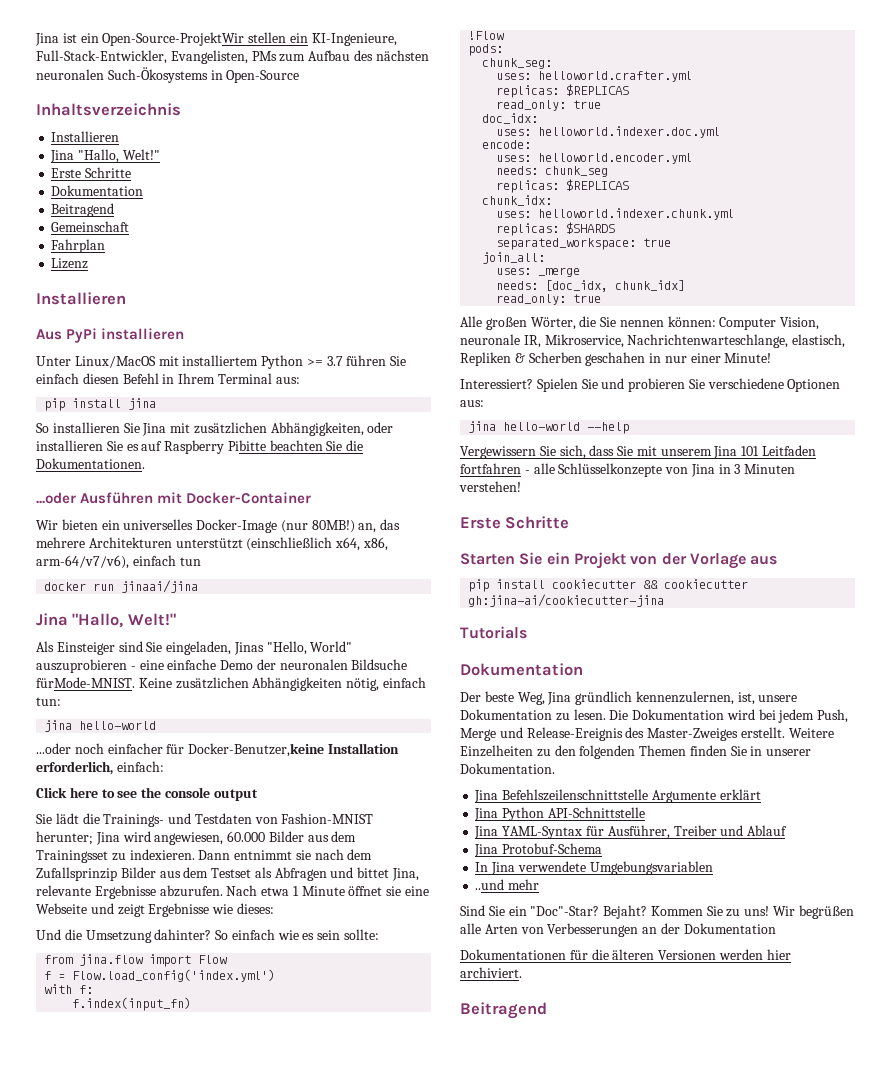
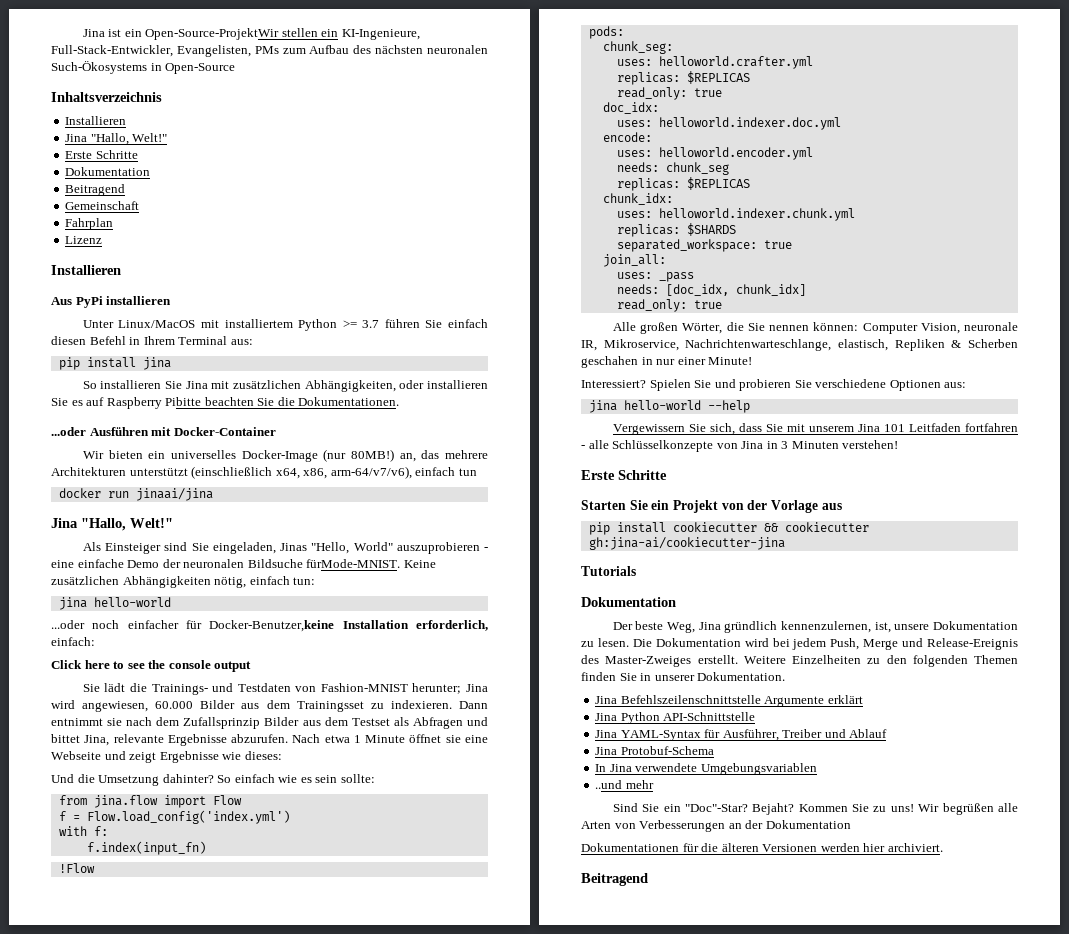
[538,267,581,277] _merge -> [658,272,694,282] _pass

